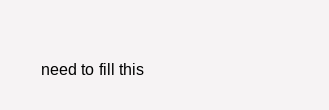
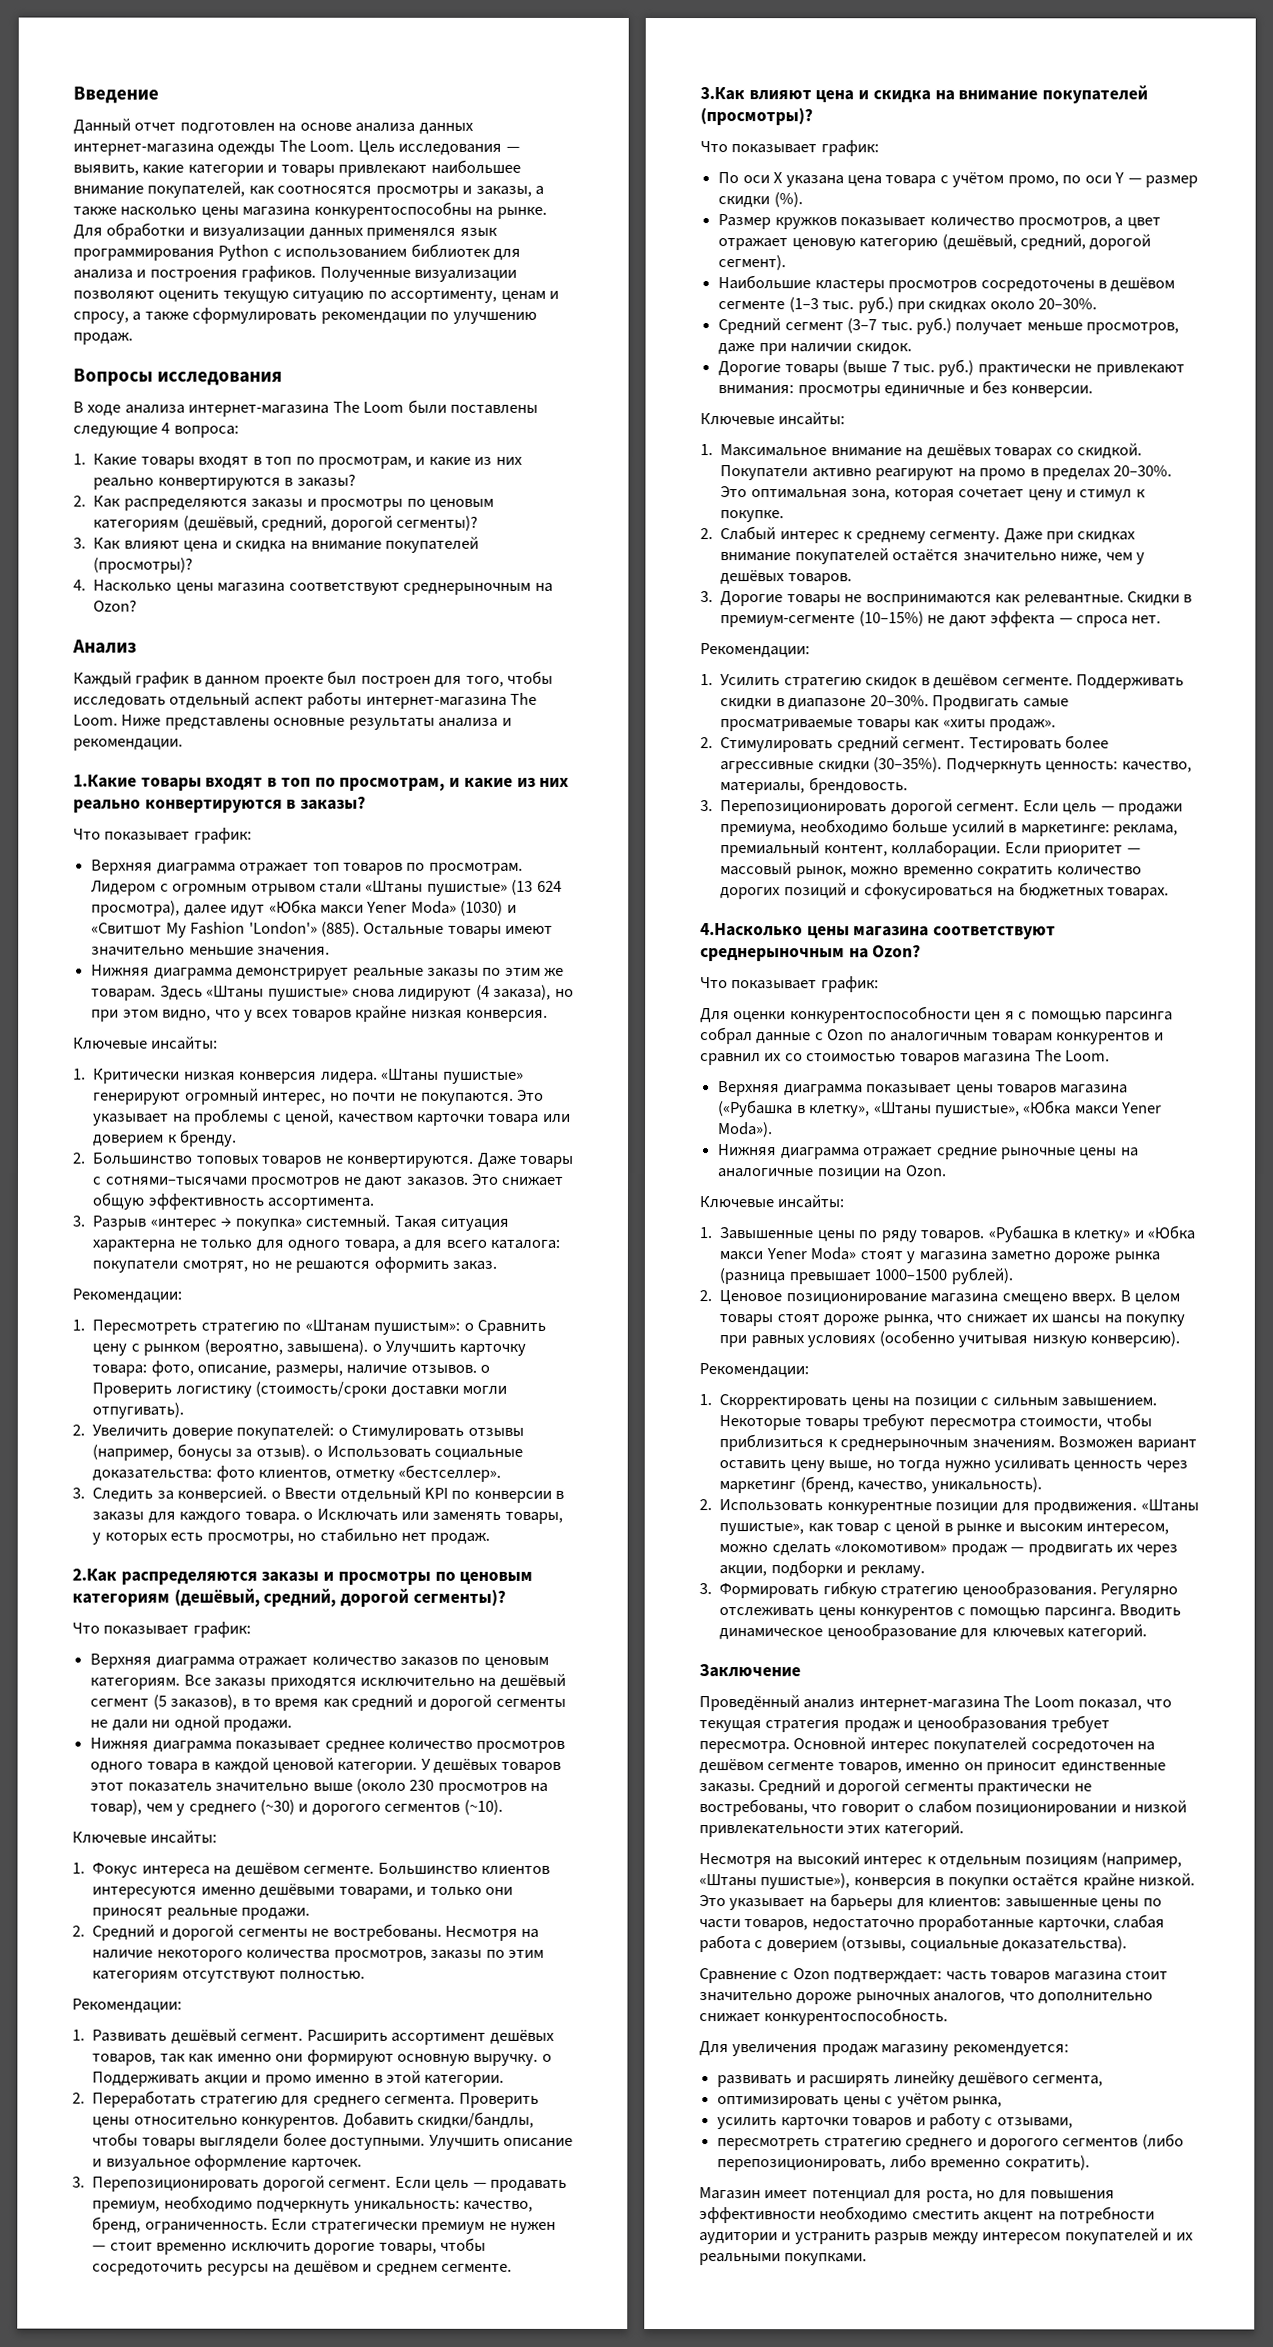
[41,63,144,75] need to fill this -> [73,86,159,104] [73,118,474,135] [73,139,520,156] [73,159,521,177] [73,181,545,198] [73,201,547,219] [73,222,498,240] [73,243,522,261] [73,265,518,282] [73,290,560,303] [73,307,537,324] [73,332,133,345] [73,368,283,386] [73,399,539,417] [73,422,239,438] [73,453,523,469] [93,473,356,490] [73,495,494,511] [93,515,479,532] [73,536,480,553] [93,557,194,574] [73,579,553,595] [93,599,138,612] [72,639,137,654] [73,670,554,688] [73,691,538,709] [73,714,512,730] [73,738,183,751] [73,774,570,791] [73,795,367,813] [73,827,252,844] [91,859,523,875] [91,879,562,896] [91,899,517,917] [91,921,554,938] [91,946,331,956] [91,964,565,980] [91,984,574,1001] [91,1005,549,1022] [73,1036,219,1050] [73,1068,524,1084] [93,1088,545,1105] [93,1108,571,1126] [93,1129,238,1147] [73,1152,574,1168] [92,1173,564,1189] [92,1192,375,1210] [72,1214,509,1231] [92,1239,561,1252] [92,1256,497,1273] [72,1288,182,1303] [72,1319,546,1335] [92,1339,527,1356] [92,1360,490,1377] [92,1381,508,1398] [92,1402,185,1419] [72,1423,524,1440] [92,1443,523,1461] [92,1464,502,1482] [72,1486,565,1503] [92,1508,563,1524] [92,1527,491,1545] [72,1568,534,1585] [72,1588,506,1607] [72,1621,251,1638] [90,1653,549,1669] [90,1673,566,1690] [90,1694,566,1711] [90,1715,292,1732] [90,1737,566,1753] [90,1757,561,1774] [90,1778,549,1795] [90,1799,503,1816] [72,1830,218,1844] [72,1862,550,1878] [92,1883,513,1899] [92,1907,311,1920] [72,1923,540,1941] [92,1949,544,1962] [92,1970,366,1983] [72,1998,182,2013] [72,2028,555,2045] [92,2049,552,2066] [92,2070,505,2087] [72,2090,539,2108] [92,2111,535,2129] [92,2132,573,2150] [92,2154,362,2171] [72,2175,567,2192] [92,2195,534,2213] [92,2216,556,2234] [92,2237,486,2255] [92,2260,512,2276] [700,85,1149,104] [700,108,813,126] [700,140,879,157] [718,172,1199,188] [718,192,803,208] [718,214,1161,230] [718,234,1152,251] [718,255,787,271] [718,275,1176,293] [718,296,1098,314] [718,317,1180,335] [718,343,912,356] [718,359,1185,377] [718,380,1094,398] [700,412,846,426] [700,443,1142,460] [720,465,1173,481] [720,486,1146,502] [720,510,785,523] [700,526,1137,544] [720,548,1145,565] [720,570,852,586] [700,591,1193,607] [720,611,1162,628] [700,643,810,658] [700,674,1184,690] [720,695,1069,711] [720,719,1057,732] [700,735,1110,753] [720,757,1192,774] [720,777,908,795] [700,799,1183,816] [720,819,1178,837] [720,840,1141,858] [720,862,1142,879] [720,882,1169,900] [700,923,1057,940] [700,944,922,962] [700,976,879,993] [700,1006,1174,1024] [700,1027,1164,1045] [700,1049,1111,1066] [718,1081,1129,1097] [718,1100,1163,1118] [718,1122,774,1138] [718,1144,1139,1160] [717,1165,947,1180] [699,1195,845,1209] [699,1225,1196,1243] [719,1247,1160,1264] [719,1267,1013,1285] [699,1290,1180,1306] [719,1314,1186,1327] [719,1330,1180,1348] [699,1363,809,1378] [699,1394,1157,1410] [719,1413,1152,1431] [719,1434,1197,1452] [719,1460,1188,1473] [719,1476,1042,1494] [699,1499,1199,1515] [719,1519,1170,1536] [719,1544,1179,1557] [719,1560,925,1578] [699,1581,1179,1599] [719,1604,1181,1620] [719,1623,1148,1641] [699,1664,801,1678] [699,1695,1172,1712] [699,1715,1111,1733] [699,1737,1156,1754] [699,1759,1166,1775] [699,1779,1092,1796] [699,1799,1188,1817] [699,1821,964,1838] [699,1852,1183,1869] [699,1873,1196,1890] [699,1893,1162,1911] [699,1914,1166,1932] [699,1935,1128,1953] [699,1968,1169,1984] [699,1992,1154,2005] [699,2008,949,2026] [699,2041,1069,2057] [717,2071,1104,2088] [717,2093,1002,2109] [717,2112,1073,2130] [717,2133,1184,2151] [717,2154,1090,2172] [699,2187,1116,2203] [699,2206,1156,2224] [699,2228,1194,2245] [699,2253,868,2266] Введение // Данный отчет подготовлен на основе анализа данных интернет-магазина одежды The Loom. Цель исследования — выявить, какие категории и товары привлекают наибольшее внимание покупателей, как соотносятся просмотры и заказы, а также насколько цены магазина конкурентоспособны на рынке. Для обработки и визуализации данных применялся язык программирования Python с использованием библиотек для анализа и построения графиков. Полученные визуализации позволяют оценить текущую ситуацию по ассортименту, ценам и спросу, а также сформулировать рекомендации по улучшению продаж. // Вопросы исследования // В ходе анализа интернет-магазина The Loom были поставлены следующие 4 вопроса: // 1. Какие товары входят в топ по просмотрам, и какие из них реально конвертируются в заказы? // 2. Как распределяются заказы и просмотры по ценовым категориям (дешёвый, средний, дорогой сегменты)? // 3. Как влияют цена и скидка на внимание покупателей (просмотры)? // 4. Насколько цены магазина соответствуют среднерыночным на Ozon? // Анализ // Каждый график в данном проекте был построен для того, чтобы исследовать отдельный аспект работы интернет-магазина The Loom. Ниже представлены основные результаты анализа и рекомендации. // 1.Какие товары входят в топ по просмотрам, и какие из них реально конвертируются в заказы? // Что показывает график: // Верхняя диаграмма отражает топ товаров по просмотрам. Лидером с огромным отрывом стали «Штаны пушистые» (13 624 просмотра), далее идут «Юбка макси Yener Moda» (1030) и «Свитшот My Fashion 'London'» (885). Остальные товары имеют значительно меньшие значения. // Нижняя диаграмма демонстрирует реальные заказы по этим же товарам. Здесь «Штаны пушистые» снова лидируют (4 заказа), но при этом видно, что у всех товаров крайне низкая конверсия. // Ключевые инсайты: // 1. Критически низкая конверсия лидера. «Штаны пушистые» генерируют огромный интерес, но почти не покупаются. Это указывает на проблемы с ценой, качеством карточки товара или доверием к бренду. // 2. Большинство топовых товаров не конвертируются. Даже товары с сотнями–тысячами просмотров не дают заказов. Это снижает общую эффективность ассортимента. // 3. Разрыв «интерес → покупка» системный. Такая ситуация характерна не только для одного товара, а для всего каталога: покупатели смотрят, но не решаются оформить заказ. // Рекомендации: // 1. Пересмотреть стратегию по «Штанам пушистым»: o Сравнить цену с рынком (вероятно, завышена). o Улучшить карточку товара: фото, описание, размеры, наличие отзывов. o Проверить логистику (стоимость/сроки доставки могли отпугивать). // 2. Увеличить доверие покупателей: o Стимулировать отзывы (например, бонусы за отзыв). o Использовать социальные доказательства: фото клиентов, отметку «бестселлер». // 3. Следить за конверсией. o Ввести отдельный KPI по конверсии в заказы для каждого товара. o Исключать или заменять товары, у которых есть просмотры, но стабильно нет продаж. // 2.Как распределяются заказы и просмотры по ценовым категориям (дешёвый, средний, дорогой сегменты)? // Что показывает график: // Верхняя диаграмма отражает количество заказов по ценовым категориям. Все заказы приходятся исключительно на дешёвый сегмент (5 заказов), в то время как средний и дорогой сегменты не дали ни одной продажи. // Нижняя диаграмма показывает среднее количество просмотров одного товара в каждой ценовой категории. У дешёвых товаров этот показатель значительно выше (около 230 просмотров на товар), чем у среднего (~30) и дорогого сегментов (~10). // Ключевые инсайты: // 1. Фокус интереса на дешёвом сегменте. Большинство клиентов интересуются именно дешёвыми товарами, и только они приносят реальные продажи. // 2. Средний и дорогой сегменты не востребованы. Несмотря на наличие некоторого количества просмотров, заказы по этим категориям отсутствуют полностью. // Рекомендации: // 1. Развивать дешёвый сегмент. Расширить ассортимент дешёвых товаров, так как именно они формируют основную выручку. o Поддерживать акции и промо именно в этой категории. // 2. Переработать стратегию для среднего сегмента. Проверить цены относительно конкурентов. Добавить скидки/бандлы, чтобы товары выглядели более доступными. Улучшить описание и визуальное оформление карточек. // 3. Перепозиционировать дорогой сегмент. Если цель — продавать премиум, необходимо подчеркнуть уникальность: качество, бренд, ограниченность. Если стратегически премиум не нужен — стоит временно исключить дорогие товары, чтобы сосредоточить ресурсы на дешёвом и среднем сегменте. // 3.Как влияют цена и скидка на внимание покупателей (просмотры)? // Что показывает график: // По оси X указана цена товара с учётом промо, по оси Y — размер скидки (%). // Размер кружков показывает количество просмотров, а цвет отражает ценовую категорию (дешёвый, средний, дорогой сегмент). // Наибольшие кластеры просмотров сосредоточены в дешёвом сегменте (1–3 тыс. руб.) при скидках около 20–30%. // Средний сегмент (3–7 тыс. руб.) получает меньше просмотров, даже при наличии скидок. // Дорогие товары (выше 7 тыс. руб.) практически не привлекают внимания: просмотры единичные и без конверсии. // Ключевые инсайты: // 1. Максимальное внимание на дешёвых товарах со скидкой. Покупатели активно реагируют на промо в пределах 20–30%. Это оптимальная зона, которая сочетает цену и стимул к покупке. // 2. Слабый интерес к среднему сегменту. Даже при скидках внимание покупателей остаётся значительно ниже, чем у дешёвых товаров. // 3. Дорогие товары не воспринимаются как релевантные. Скидки в премиум-сегменте (10–15%) не дают эффекта — спроса нет. // Рекомендации: // 1. Усилить стратегию скидок в дешёвом сегменте. Поддерживать скидки в диапазоне 20–30%. Продвигать самые просматриваемые товары как «хиты продаж». // 2. Стимулировать средний сегмент. Тестировать более агрессивные скидки (30–35%). Подчеркнуть ценность: качество, материалы, брендовость. // 3. Перепозиционировать дорогой сегмент. Если цель — продажи премиума, необходимо больше усилий в маркетинге: реклама, премиальный контент, коллаборации. Если приоритет — массовый рынок, можно временно сократить количество дорогих позиций и сфокусироваться на бюджетных товарах. // 4.Насколько цены магазина соответствуют среднерыночным на Ozon? // Что показывает график: // Для оценки конкурентоспособности цен я с помощью парсинга собрал данные с Ozon по аналогичным товарам конкурентов и сравнил их со стоимостью товаров магазина The Loom. // Верхняя диаграмма показывает цены товаров магазина («Рубашка в клетку», «Штаны пушистые», «Юбка макси Yener Moda»). // Нижняя диаграмма отражает средние рыночные цены на аналогичные позиции на Ozon. // Ключевые инсайты: // 1. Завышенные цены по ряду товаров. «Рубашка в клетку» и «Юбка макси Yener Moda» стоят у магазина заметно дороже рынка (разница превышает 1000–1500 рублей). // 2. Ценовое позиционирование магазина смещено вверх. В целом товары стоят дороже рынка, что снижает их шансы на покупку при равных условиях (особенно учитывая низкую конверсию). // Рекомендации: // 1. Скорректировать цены на позиции с сильным завышением. Некоторые товары требуют пересмотра стоимости, чтобы приблизиться к среднерыночным значениям. Возможен вариант оставить цену выше, но тогда нужно усиливать ценность через маркетинг (бренд, качество, уникальность). // 2. Использовать конкурентные позиции для продвижения. «Штаны пушистые», как товар с ценой в рынке и высоким интересом, можно сделать «локомотивом» продаж — продвигать их через акции, подборки и рекламу. // 3. Формировать гибкую стратегию ценообразования. Регулярно отслеживать цены конкурентов с помощью парсинга. Вводить динамическое ценообразование для ключевых категорий. // Заключение // Проведённый анализ интернет-магазина The Loom показал, что текущая стратегия продаж и ценообразования требует пересмотра. Основной интерес покупателей сосредоточен на дешёвом сегменте товаров, именно он приносит единственные заказы. Средний и дорогой сегменты практически не востребованы, что говорит о слабом позиционировании и низкой привлекательности этих категорий. // Несмотря на высокий интерес к отдельным позициям (например, «Штаны пушистые»), конверсия в покупки остаётся крайне низкой. Это указывает на барьеры для клиентов: завышенные цены по части товаров, недостаточно проработанные карточки, слабая работа с доверием (отзывы, социальные доказательства). // Сравнение с Ozon подтверждает: часть товаров магазина стоит значительно дороже рыночных аналогов, что дополнительно снижает конкурентоспособность. // Для увеличения продаж магазину рекомендуется: // развивать и расширять линейку дешёвого сегмента, // оптимизировать цены с учётом рынка, // усилить карточки товаров и работу с отзывами, // пересмотреть стратегию среднего и дорогого сегментов (либо перепозиционировать, либо временно сократить). // Магазин имеет потенциал для роста, но для повышения эффективности необходимо сместить акцент на потребности аудитории и устранить разрыв между интересом покупателей и их реальными покупками.

